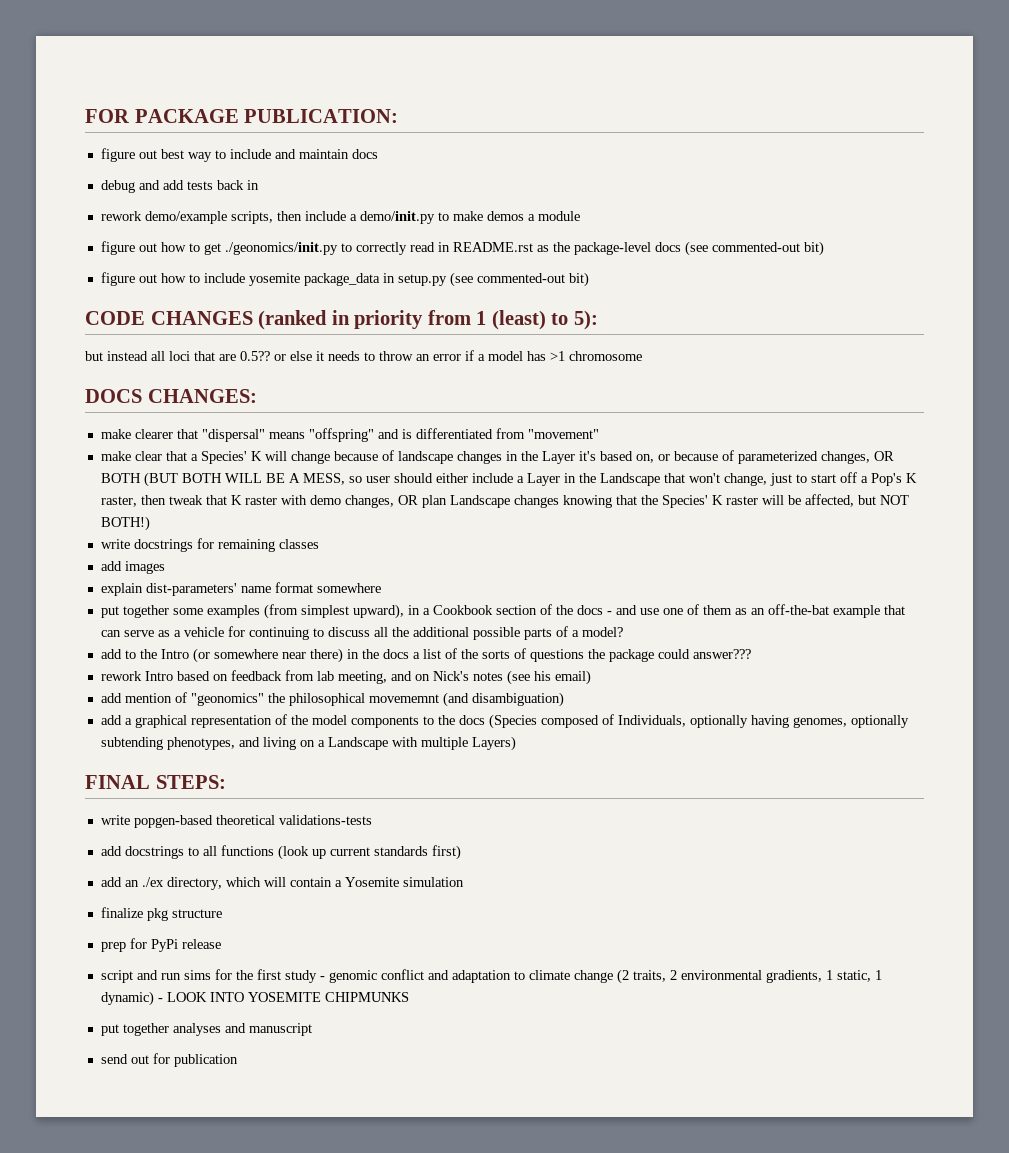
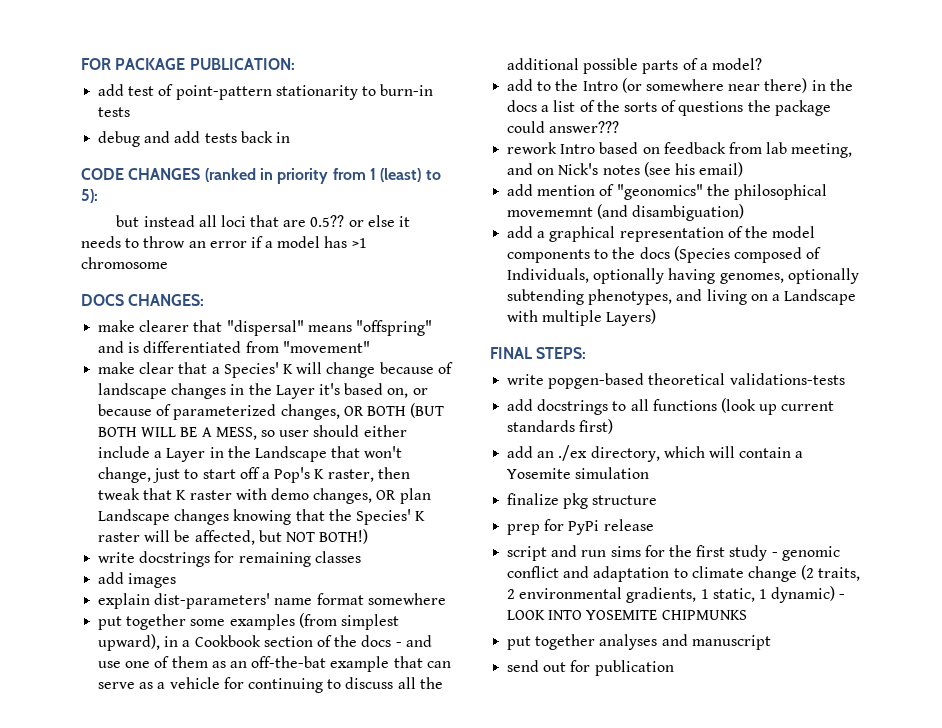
[100,148,378,162] figure out best way to include and maintain docs -> [98,84,434,100] [98,107,131,117] add test of point-pattern stationarity to burn-in tests
[100,211,580,224] [100,241,824,256] [100,272,589,287] // rework demo/example scripts, then include a demo/init.py to make demos a module // figure out how to get ./geonomics/init.py to correctly read in README.rst as the package-level docs (see commented-out bit) // figure out how to include yosemite package_data in setup.py (see commented-out bit) -> (290, 137) none

